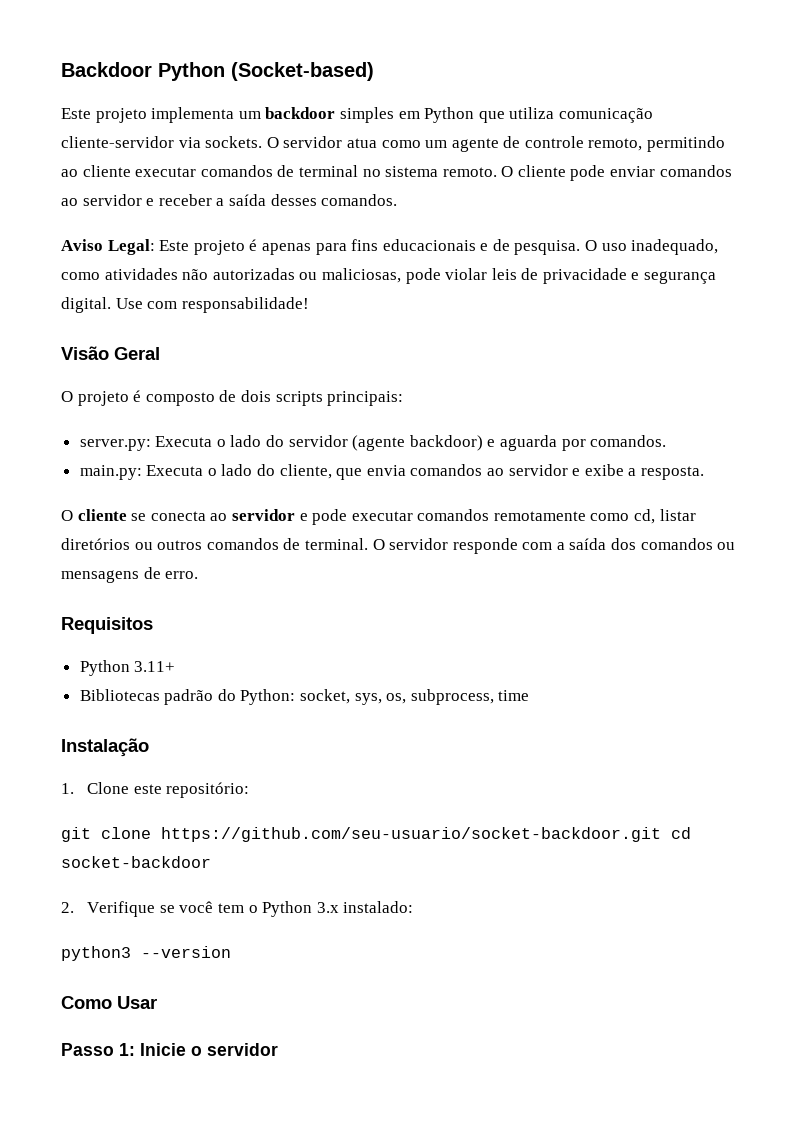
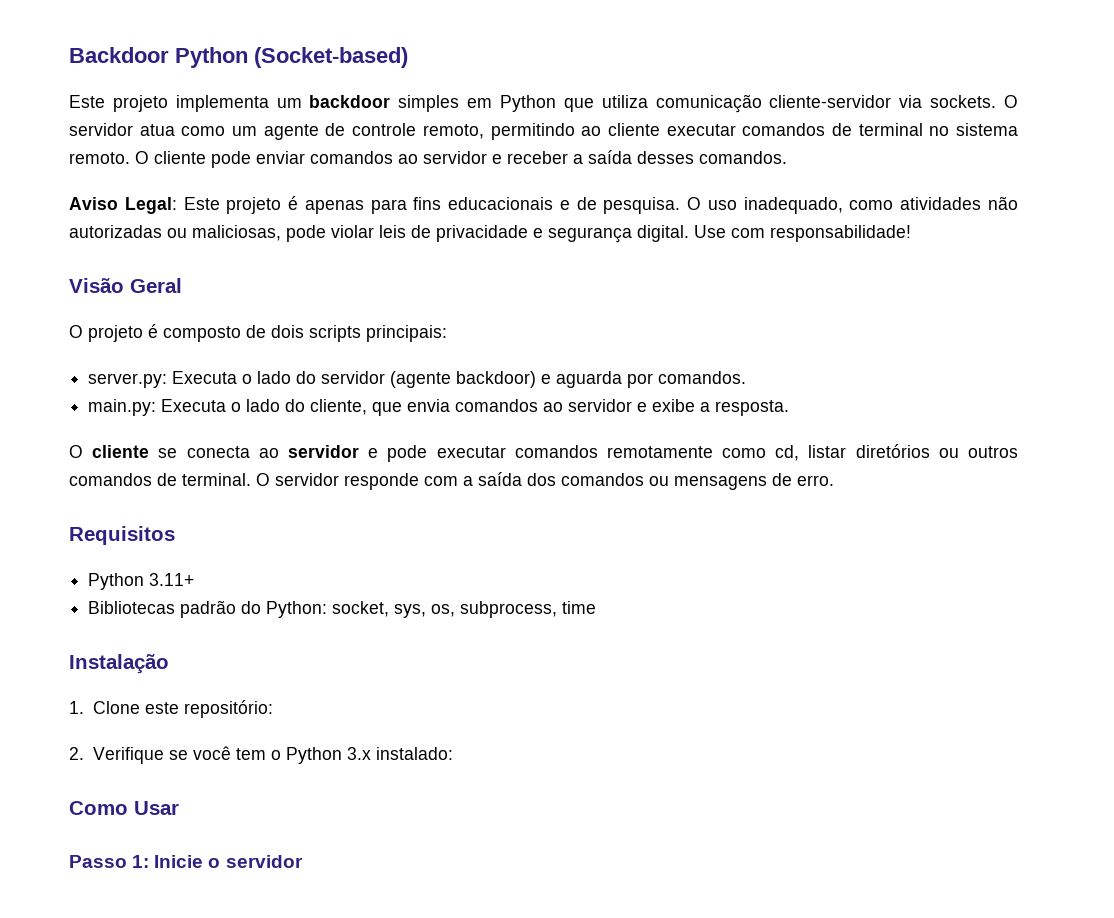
[61,827,691,842] [61,856,211,868] // git clone https://github.com/seu-usuario/socket-backdoor.git cd socket-backdoor -> (273, 709) none
[61,946,231,961] // python3 --version -> (453, 753) none

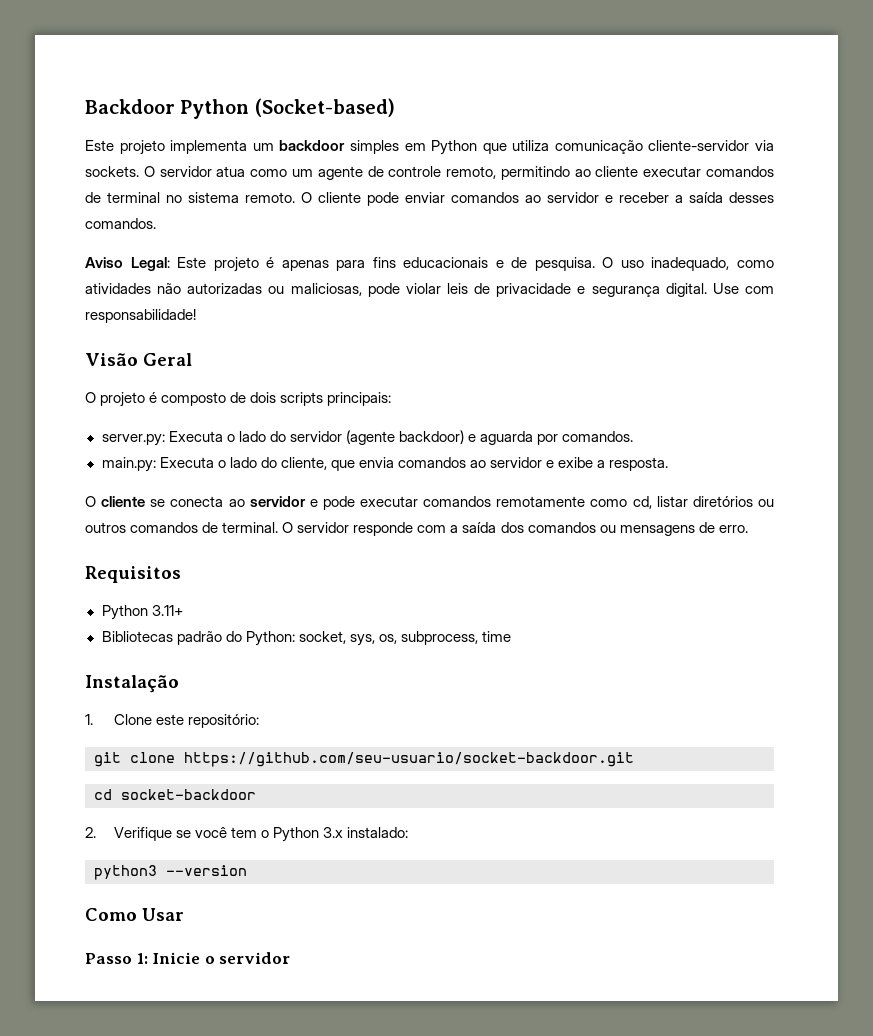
(273, 709) none -> [94,752,634,767] [94,789,256,800] // git clone https://github.com/seu-usuario/socket-backdoor.git // cd socket-backdoor
(453, 753) none -> [94,865,247,880] // python3 --version

